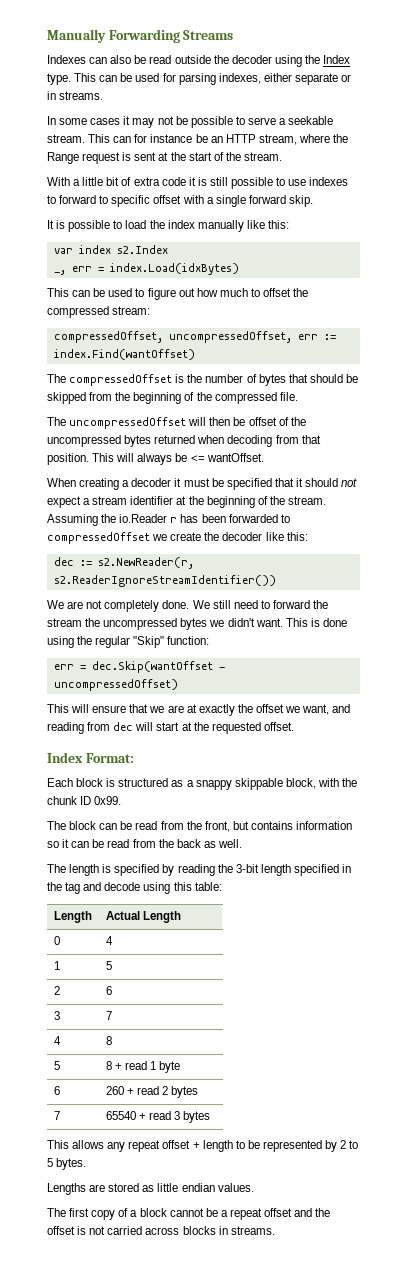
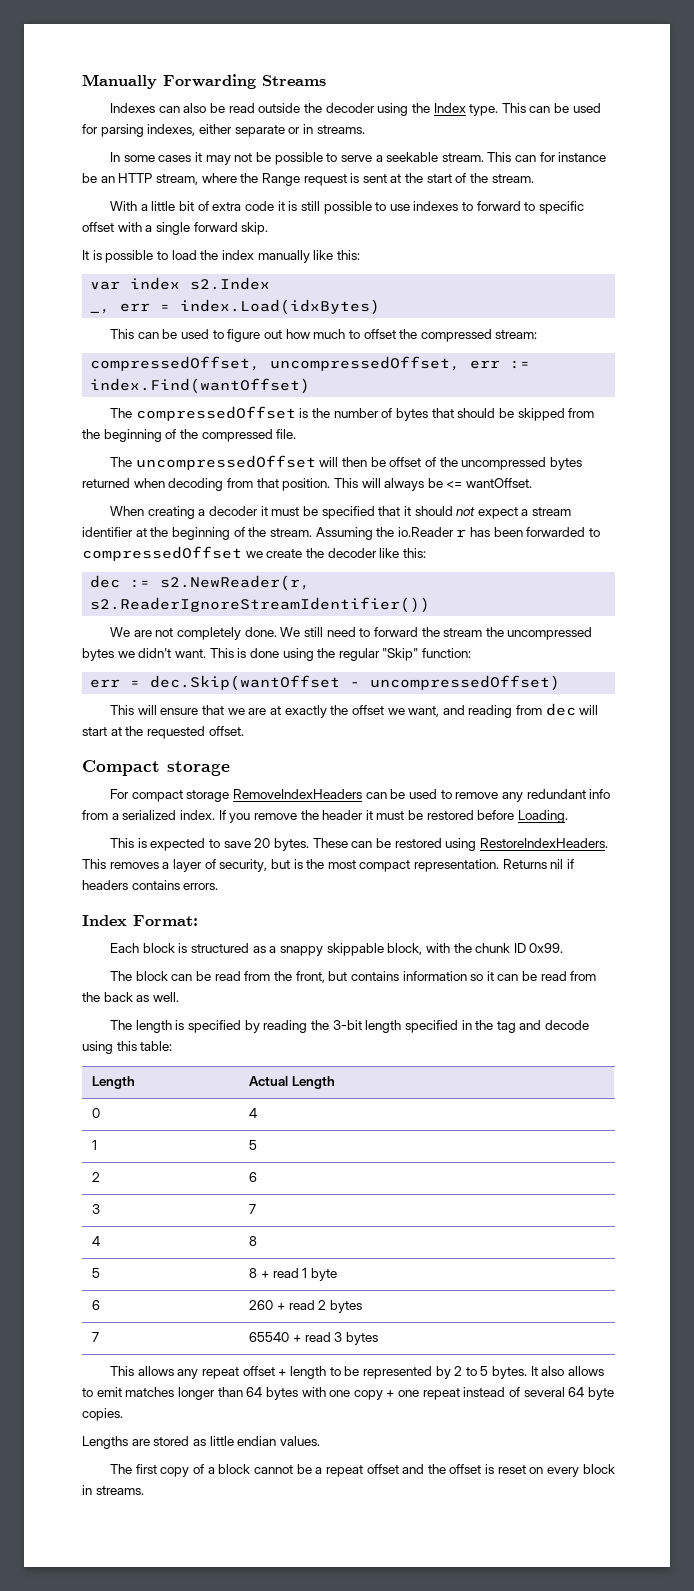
(294, 726) none -> [82,760,230,776] [110,789,611,802] [82,810,569,823] [110,838,608,851] [82,859,575,872] [82,880,219,890] // Compact storage // For compact storage RemoveIndexHeaders can be used to remove any redundant info from a serialized index. If you remove the header it must be restored before Loading. // This is expected to save 20 bytes. These can be restored using RestoreIndexHeaders. This removes a layer of security, but is the most compact representation. Returns nil if headers contains errors.
(87, 1164) none -> [530,1366,605,1376] [82,1387,614,1400] [82,1408,123,1421] It also allows to emit matches longer than 64 bytes with one copy + one repeat instead of several 64 byte copies.
[89,1226,216,1235] not carried across blocks -> [497,1464,615,1477] reset on every block

